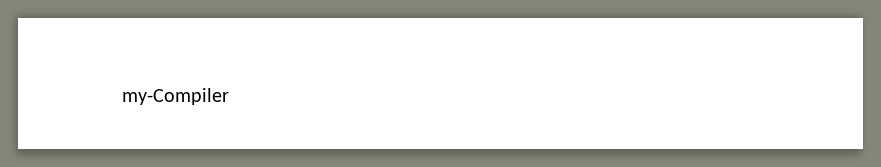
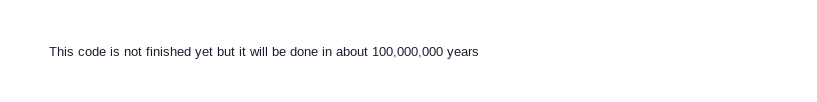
[122,88,229,105] my-Compiler -> [49,47,480,59] This code is not finished yet but it will be done in about 100,000,000 years

